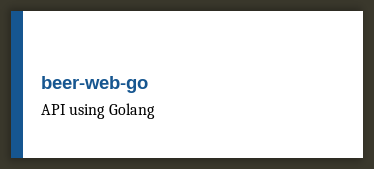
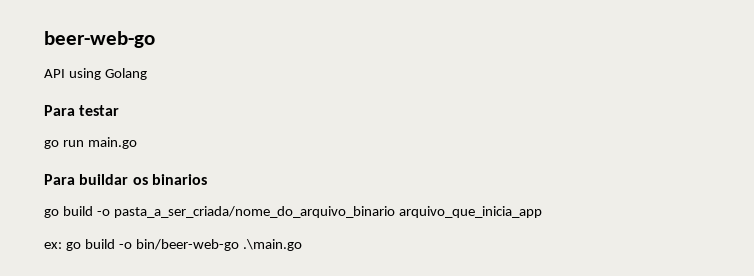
(155, 111) none -> [44,105,120,116] [44,137,137,149] [44,174,207,185] [44,206,542,218] [44,239,302,251] // Para testar // go run main.go // Para buildar os binarios // go build -o pasta_a_ser_criada/nome_do_arquivo_binario arquivo_que_inicia_app // ex: go build -o bin/beer-web-go .\main.go

